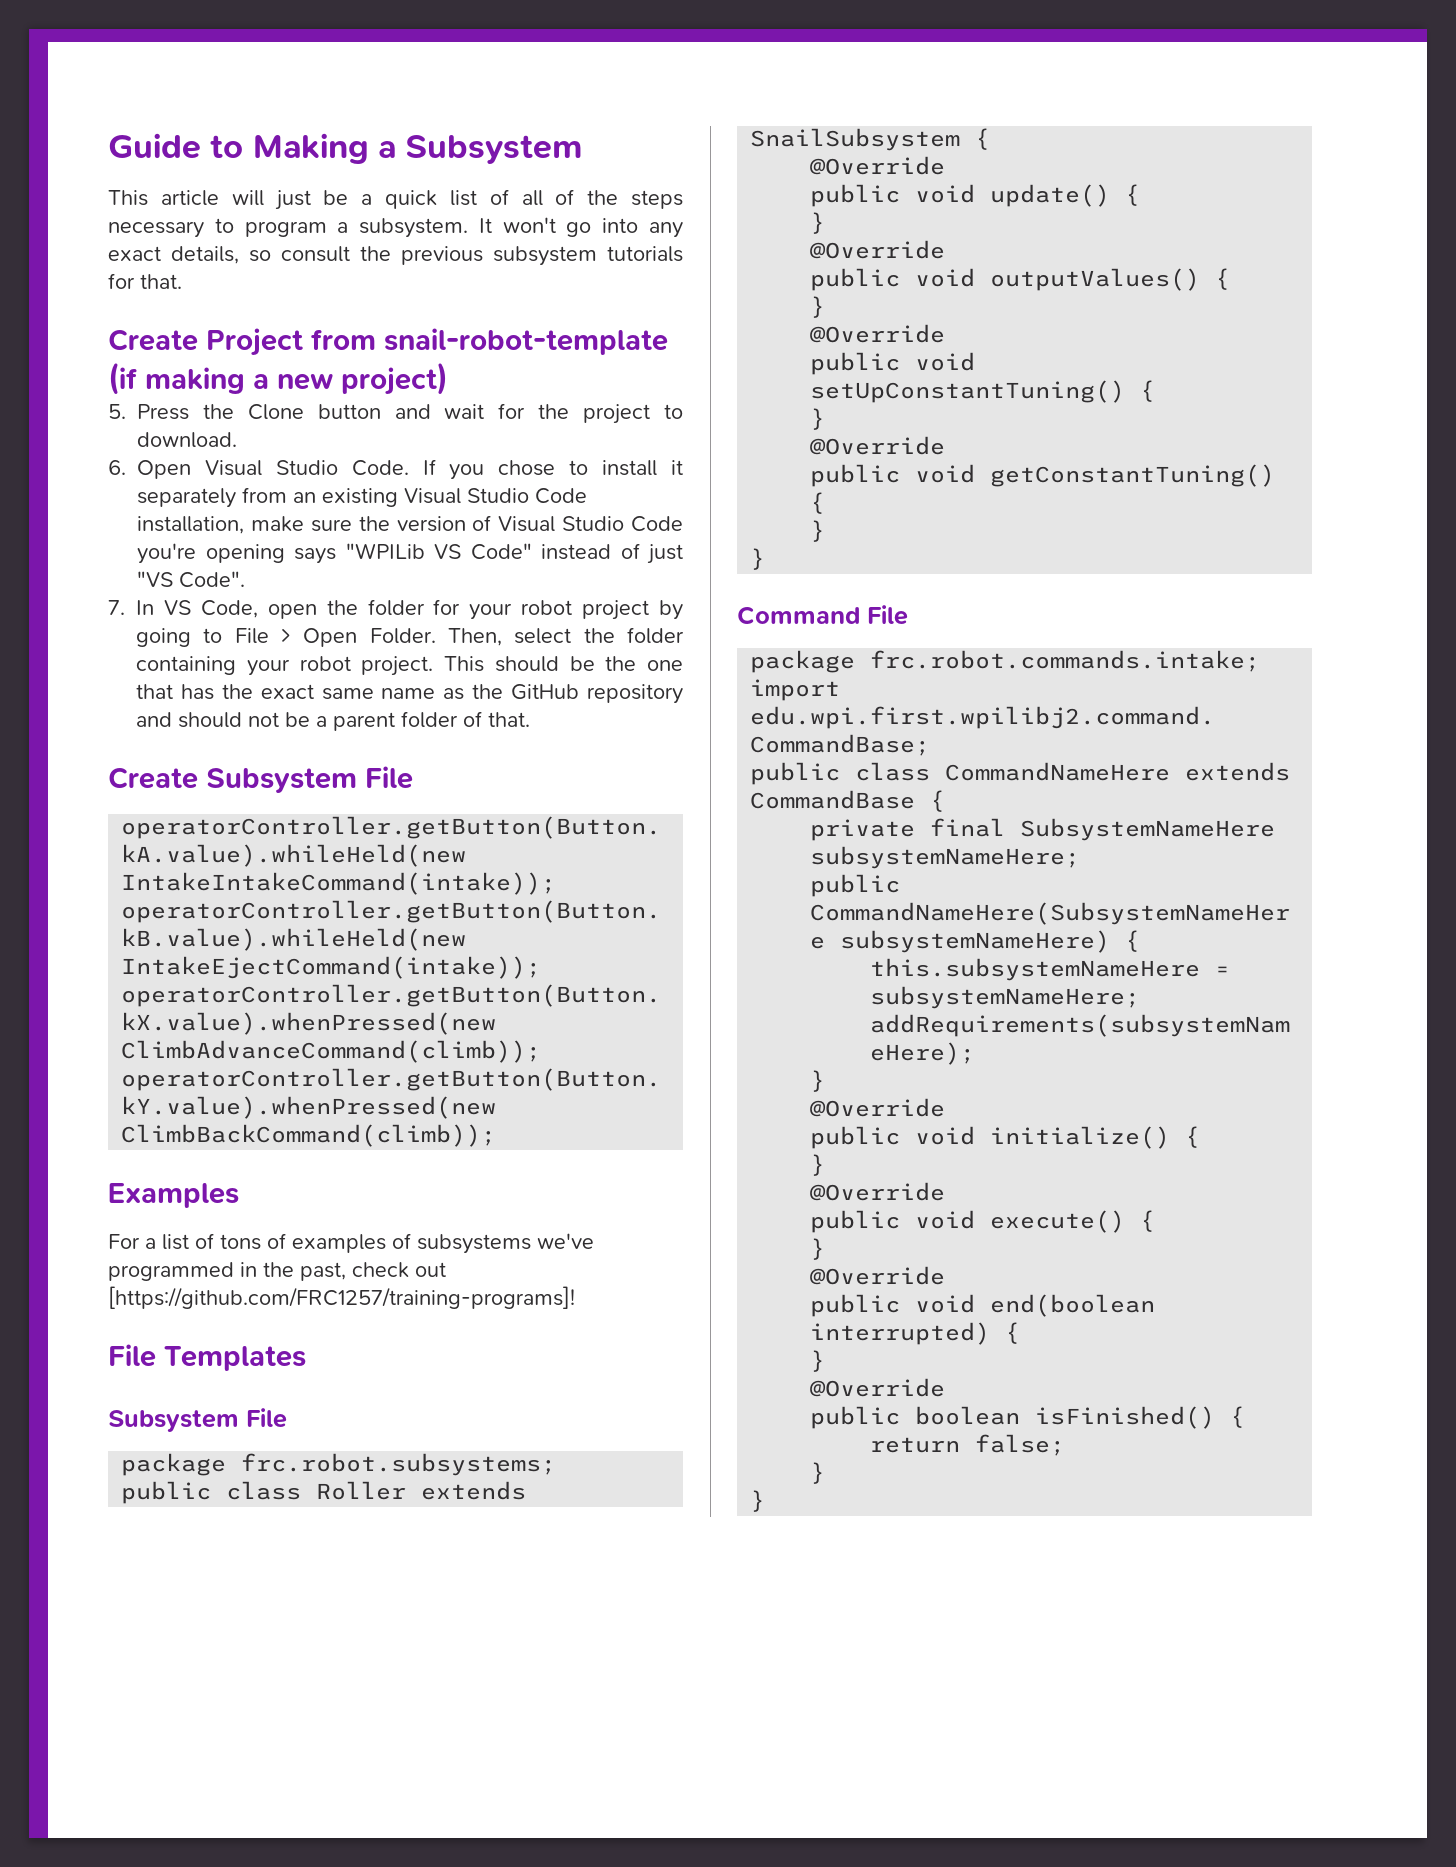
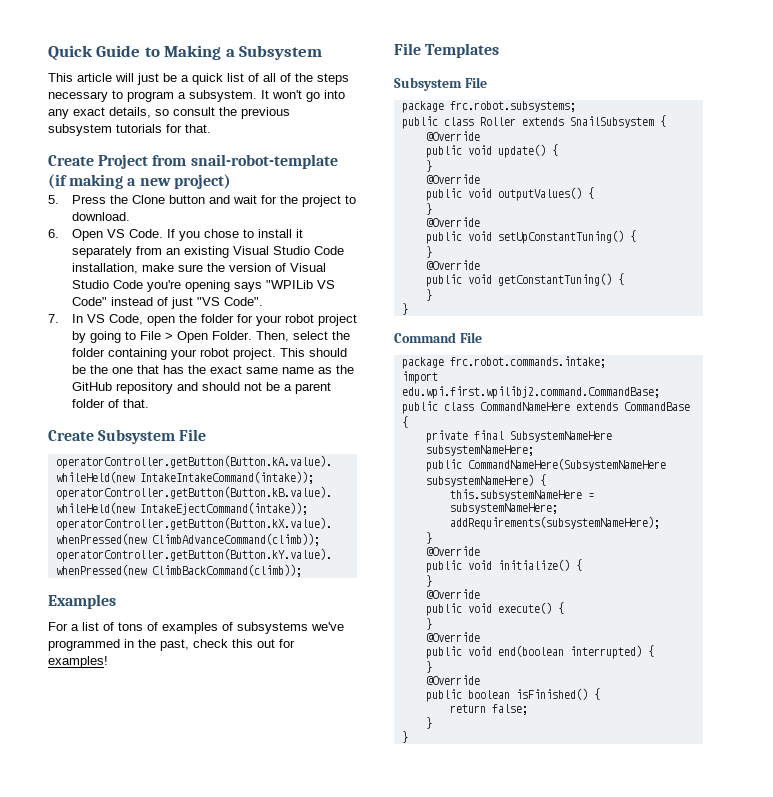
(108, 146) none -> [48,45,93,61] Quick
[204,460,338,476] Visual Studio -> [106,229,125,238] VS
[415,1262,446,1277] [108,1286,575,1309] out [https://github.com/FRC1257/training-programs]! -> [232,639,295,648] [48,656,108,668] this out for examples!

